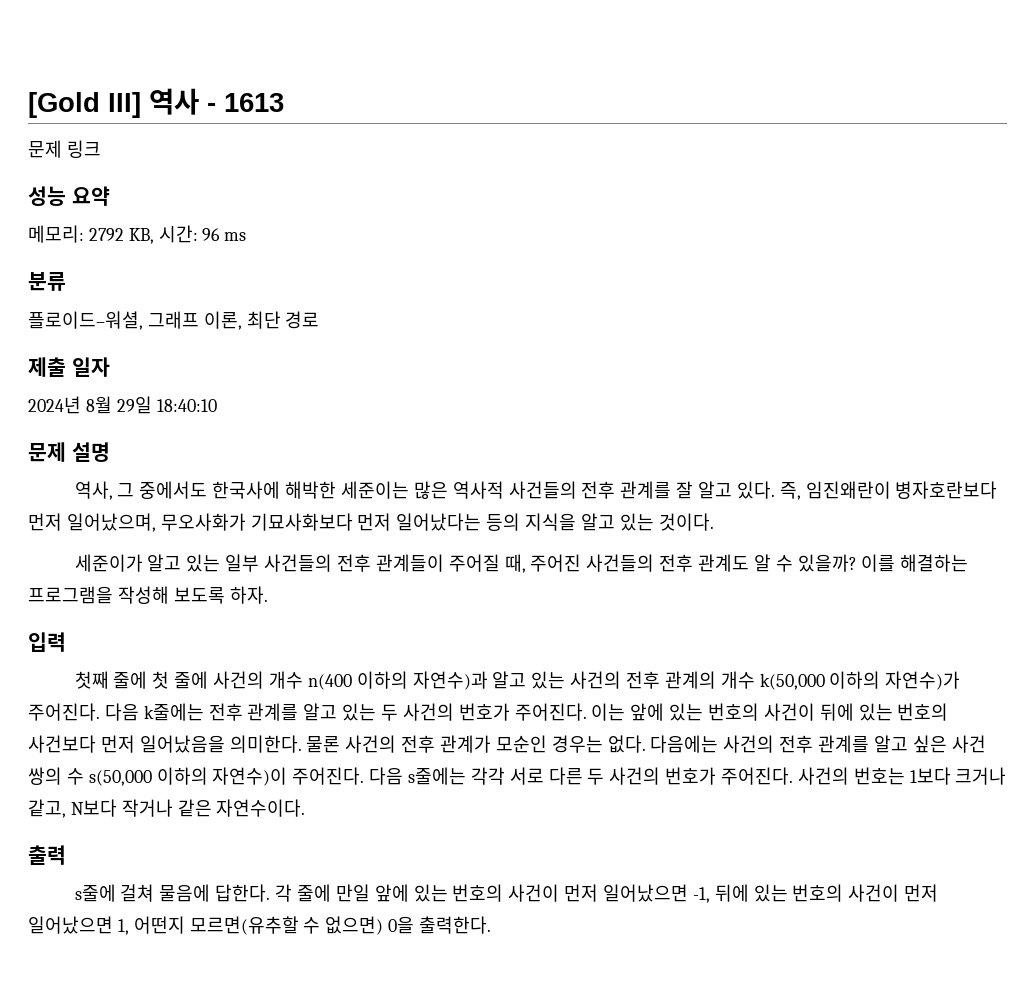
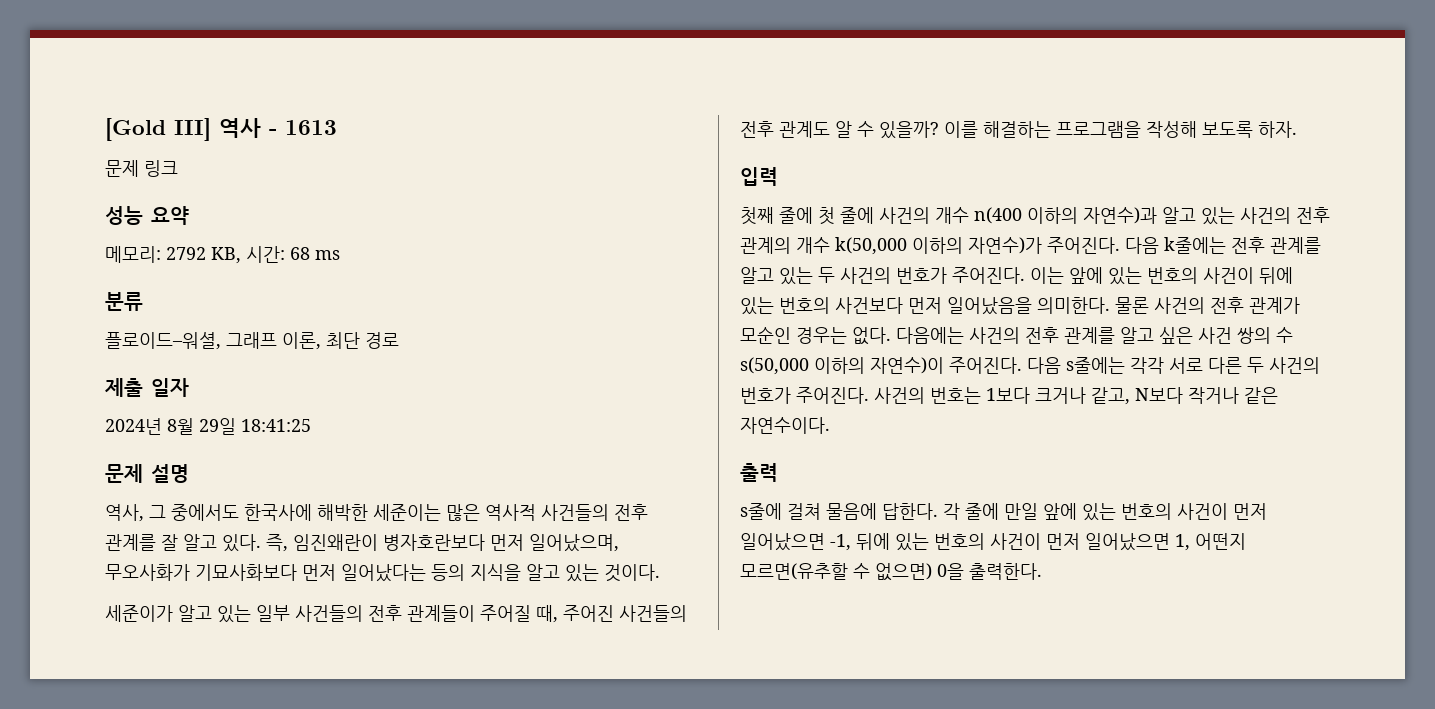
[202,228,221,241] 96 -> [290,247,310,260] 68
[156,399,217,412] 18:40:10 -> [241,419,311,432] 18:41:25

